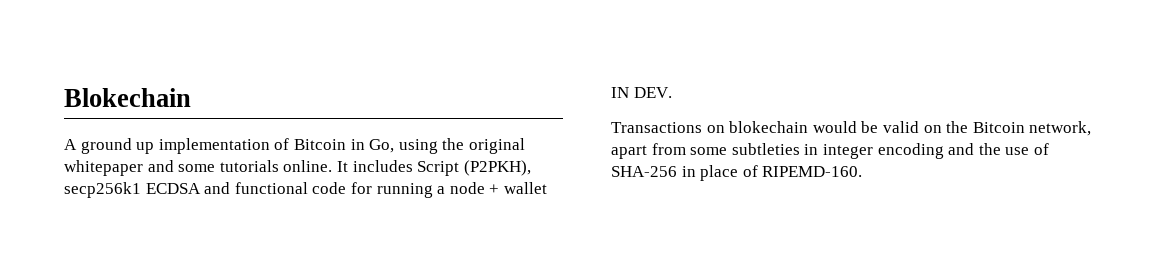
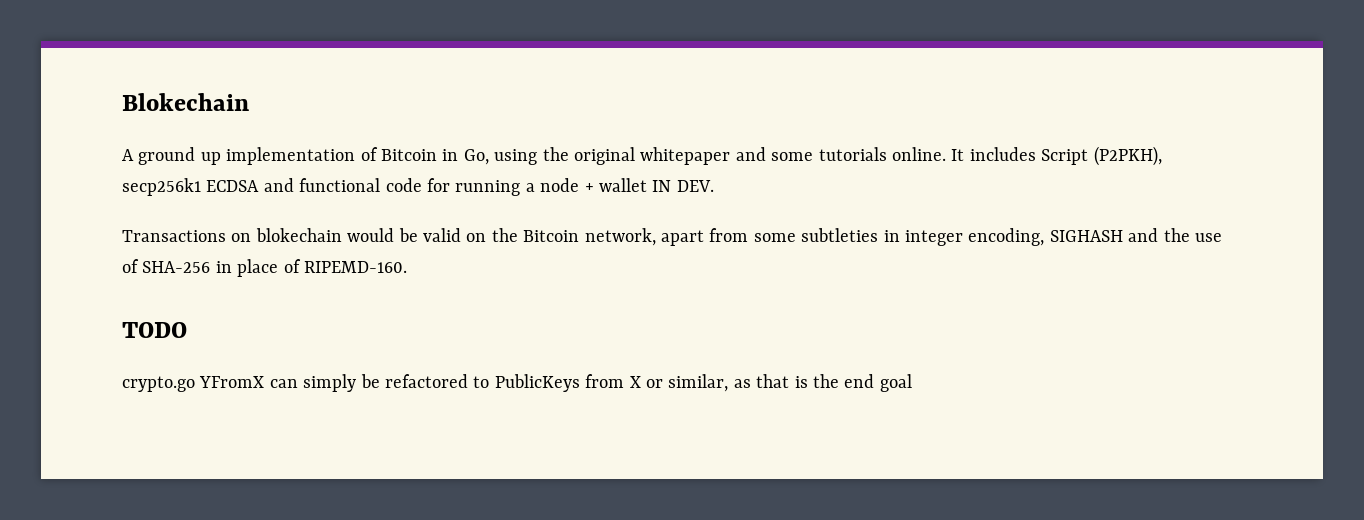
[877,143,944,159] encoding -> [968,228,1123,246] encoding, SIGHASH
(863, 171) none -> [122,322,187,338] [122,374,912,392] // TODO // crypto.go YFromX can simply be refactored to PublicKeys from X or similar, as that is the end goal

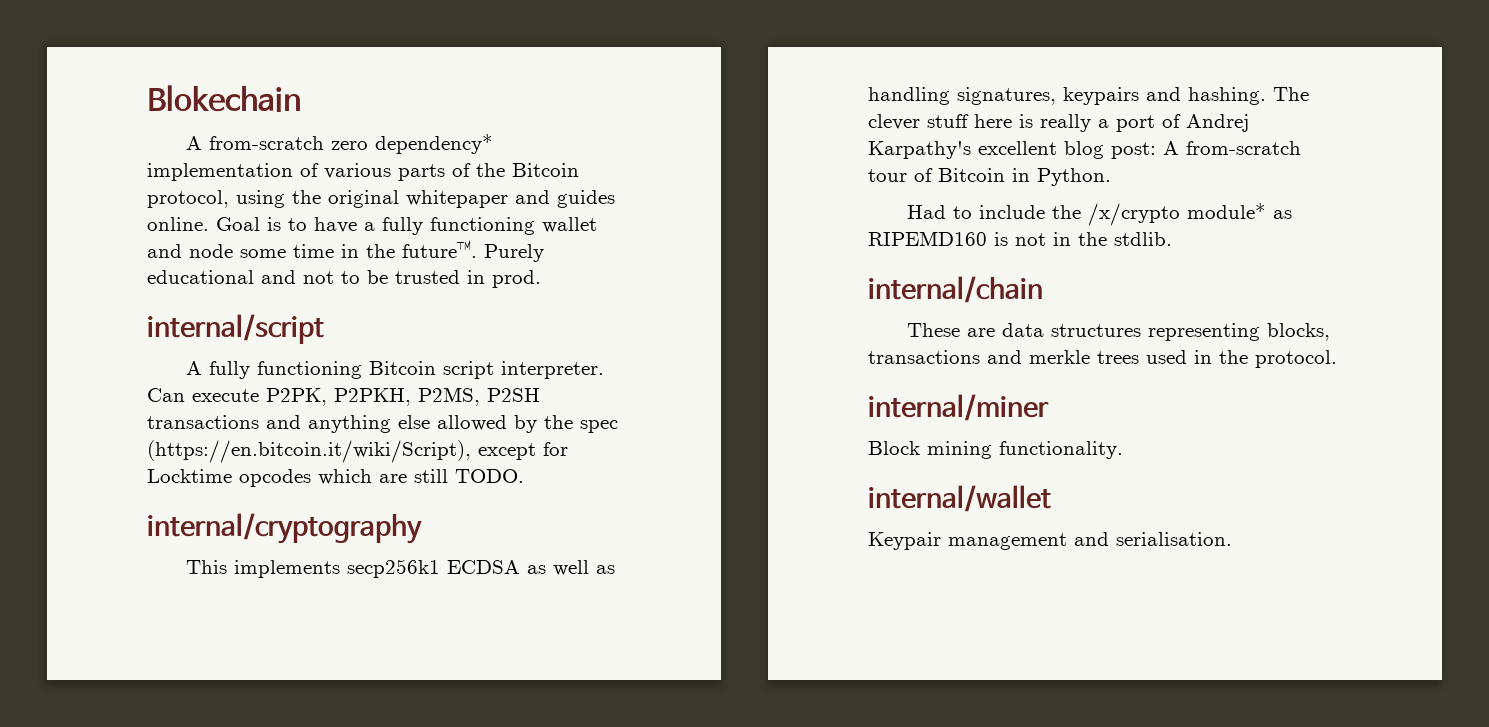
[138,147,489,165] ground up implementation of Bitcoin in Go, -> [208,134,493,154] [147,163,579,181] [147,190,229,208] from-scratch zero dependency* implementation of various parts of the Bitcoin protocol,
[771,146,1162,166] [122,178,714,196] [122,228,1222,246] [122,259,407,277] [122,322,187,338] [122,374,912,392] some tutorials online. It includes Script (P2PKH), secp256k1 ECDSA and functional code for running a node + wallet IN DEV. // Transactions on blokechain would be valid on the Bitcoin network, apart from some subtleties in integer encoding, SIGHASH and the use of SHA-256 in place of RIPEMD-160. // TODO // crypto.go YFromX can simply be refactored to PublicKeys from X or similar, as that is the end goal -> [557,190,615,208] [147,217,597,235] [147,240,544,262] [147,270,541,288] [147,314,324,344] [185,361,604,379] [147,387,540,406] [147,415,618,433] [147,440,568,463] [147,469,524,487] [147,513,422,544] [185,559,615,578] [868,87,1309,105] [868,114,1249,132] [868,141,1301,159] [868,168,1111,186] [906,203,1292,226] [868,231,1172,246] [868,276,1043,303] [906,323,1330,341] [868,350,1337,368] [868,394,1049,421] [868,441,1123,459] [868,485,1051,512] [868,532,1232,550] guides online. Goal is to have a fully functioning wallet and node some time in the future™. Purely educational and not to be trusted in prod. // internal/script // A fully functioning Bitcoin script interpreter. Can execute P2PK, P2PKH, P2MS, P2SH transactions and anything else allowed by the spec (https://en.bitcoin.it/wiki/Script), except for Locktime opcodes which are still TODO. // internal/cryptography // This implements secp256k1 ECDSA as well as handling signatures, keypairs and hashing. The clever stuff here is really a port of Andrej Karpathy's excellent blog post: A from-scratch tour of Bitcoin in Python. // Had to include the /x/crypto module* as RIPEMD160 is not in the stdlib. // internal/chain // These are data structures representing blocks, transactions and merkle trees used in the protocol. // internal/miner // Block mining functionality. // internal/wallet // Keypair management and serialisation.

